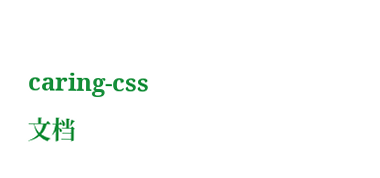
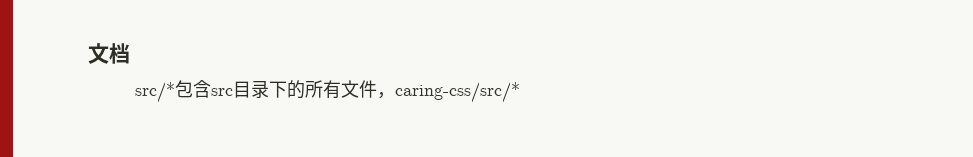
[27,72,150,98] caring-css // -> (88, 53) none
(76, 129) none -> [134,80,520,103] // src/*包含src目录下的所有文件，caring-css/src/*

